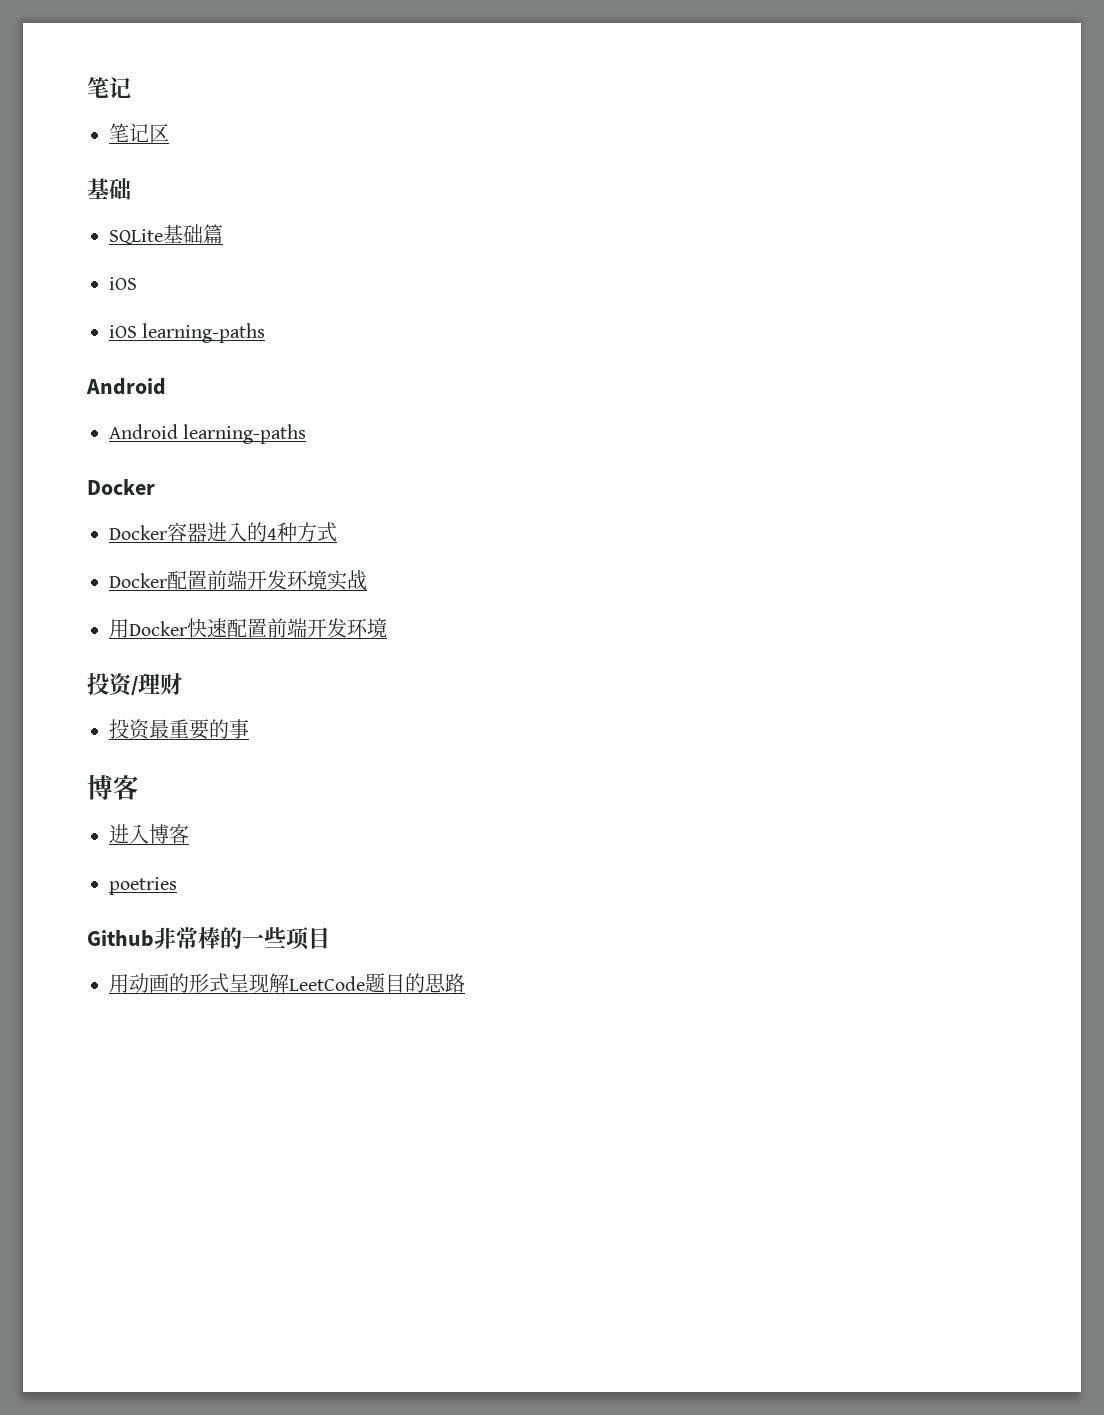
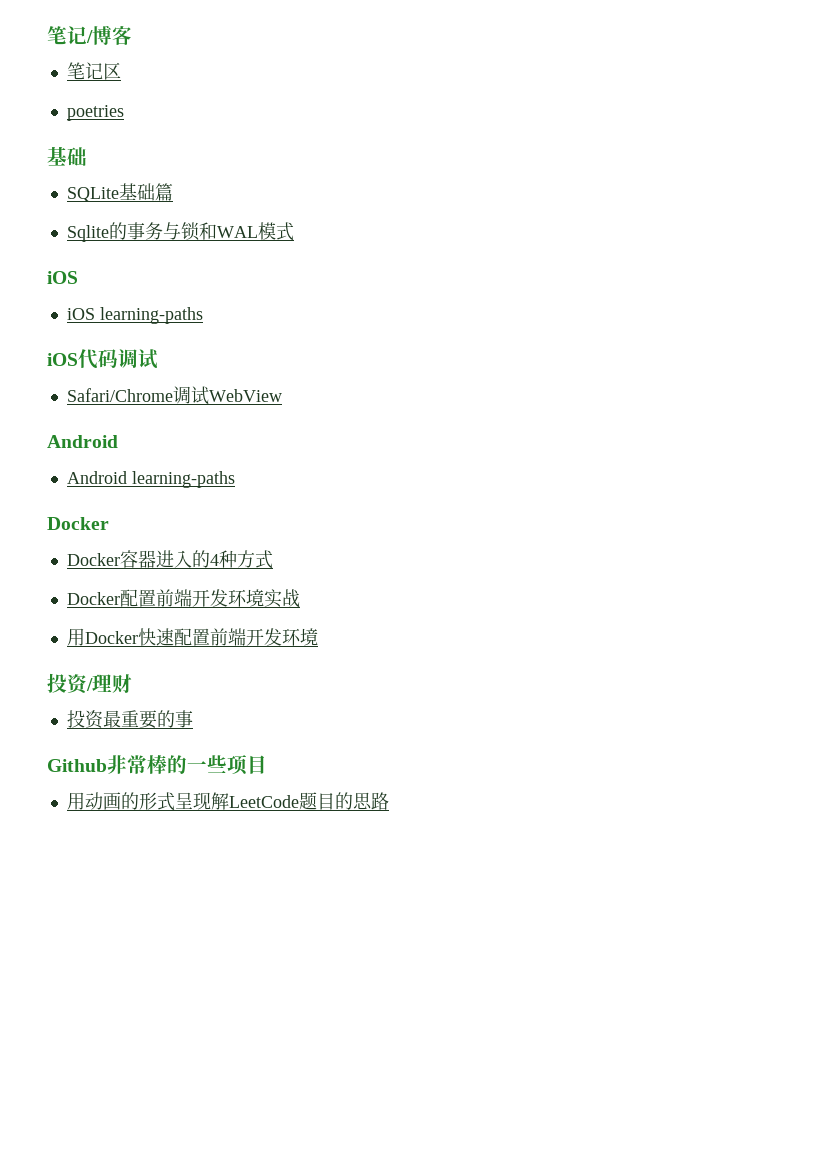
[87,77,131,99] 笔记 -> [47,25,132,45] 笔记/博客
(169, 133) none -> [66,105,124,121] // poetries
[109,277,137,290] [109,323,266,343] iOS // iOS learning-paths -> [66,222,294,242] [47,271,78,284] [66,307,203,324] [47,349,158,369] [66,386,282,405] Sqlite的事务与锁和WAL模式 // iOS // iOS learning-paths // iOS代码调试 // Safari/Chrome调试WebView
[87,774,139,800] [109,824,189,844] [109,877,177,895] // 博客 // 进入博客 // poetries -> (193, 719) none

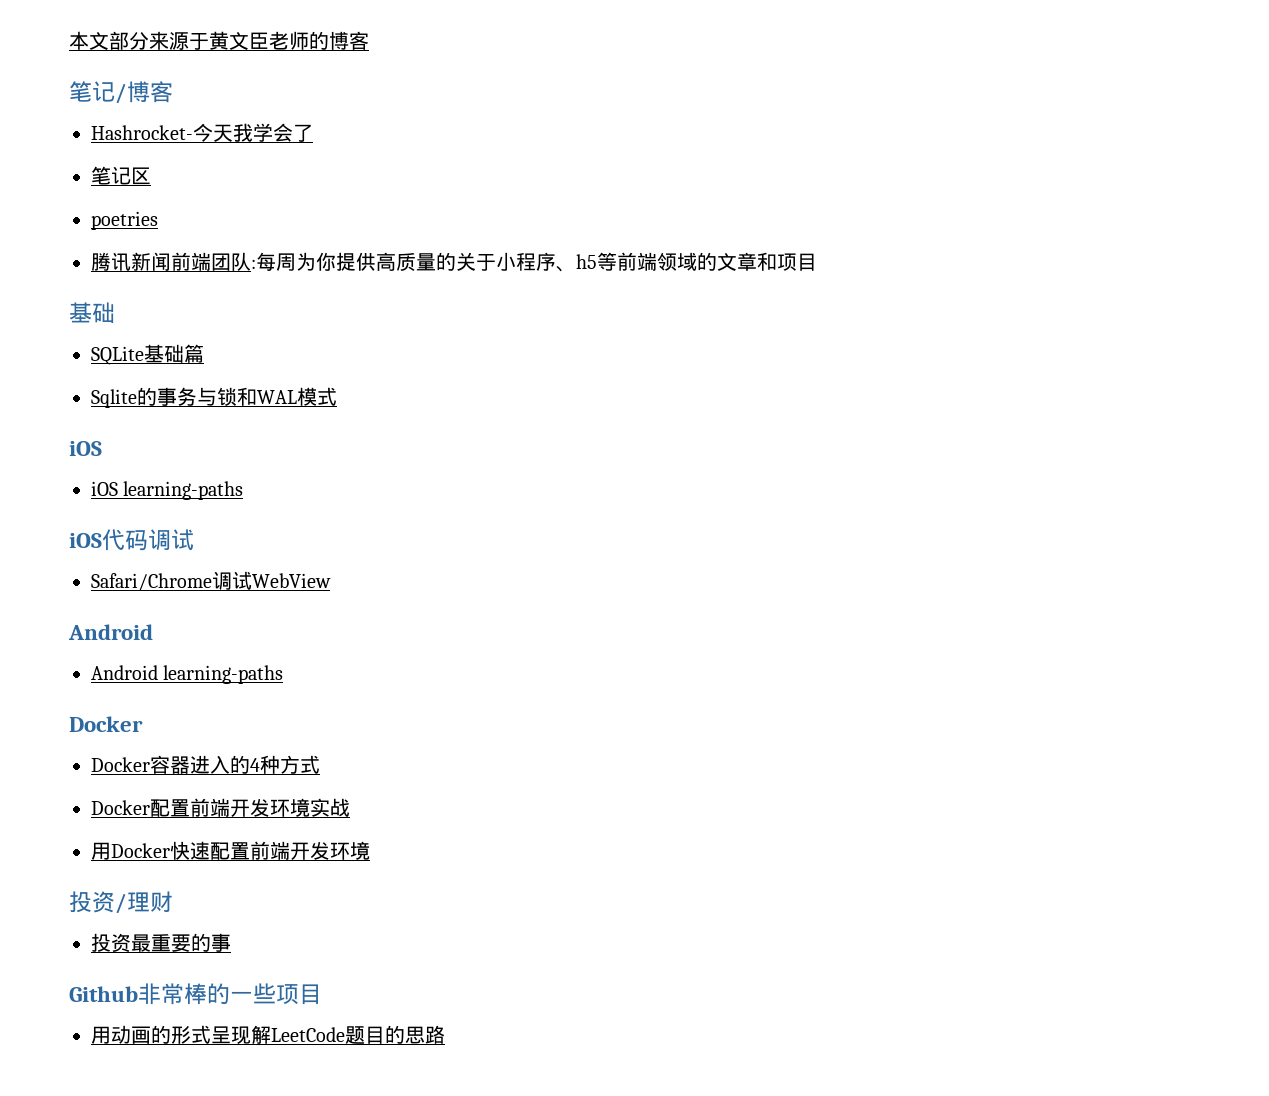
(47, 35) none -> [69,31,369,50] 本文部分来源于黄文臣老师的博客 //
(132, 35) none -> [91,123,313,142] // Hashrocket-今天我学会了
(124, 113) none -> [91,252,817,272] // 腾讯新闻前端团队:每周为你提供高质量的关于小程序、h5等前端领域的文章和项目

